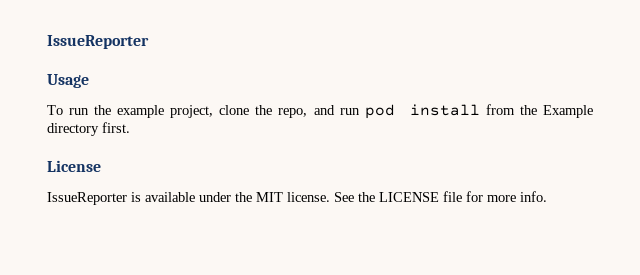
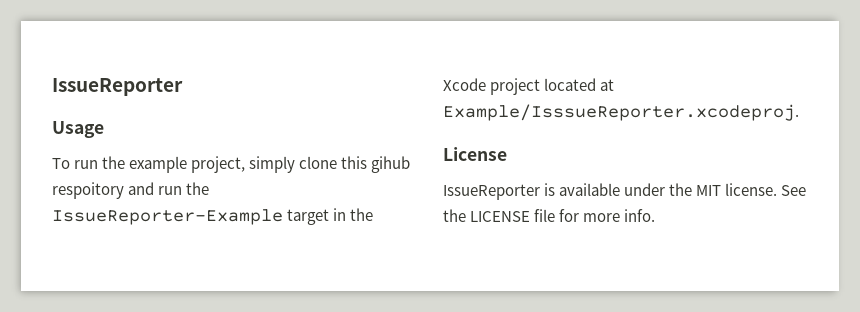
[219,104,593,119] [47,122,130,136] clone the repo, and run pod install from the Example directory first. -> [249,156,411,173] [52,182,210,199] [52,208,374,225] [443,78,615,95] [443,104,799,121] simply clone this gihub respoitory and run the IssueReporter-Example target in the Xcode project located at Example/IsssueReporter.xcodeproj.

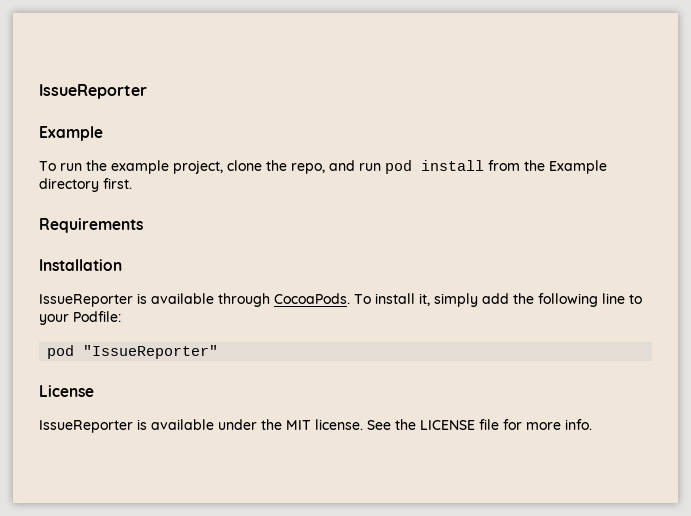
[52,121,104,138] Usage -> [39,126,103,141] Example
[249,156,411,173] [52,182,210,199] [52,208,374,225] [443,78,615,95] [443,104,799,121] simply clone this gihub respoitory and run the IssueReporter-Example target in the Xcode project located at Example/IsssueReporter.xcodeproj. -> [227,160,607,174] [39,178,132,192] [39,218,143,233] [39,259,122,271] [39,293,642,307] [39,311,121,325] [47,345,219,359] clone the repo, and run pod install from the Example directory first. // Requirements // Installation // IssueReporter is available through CocoaPods. To install it, simply add the following line to your Podfile: // pod "IssueReporter"

